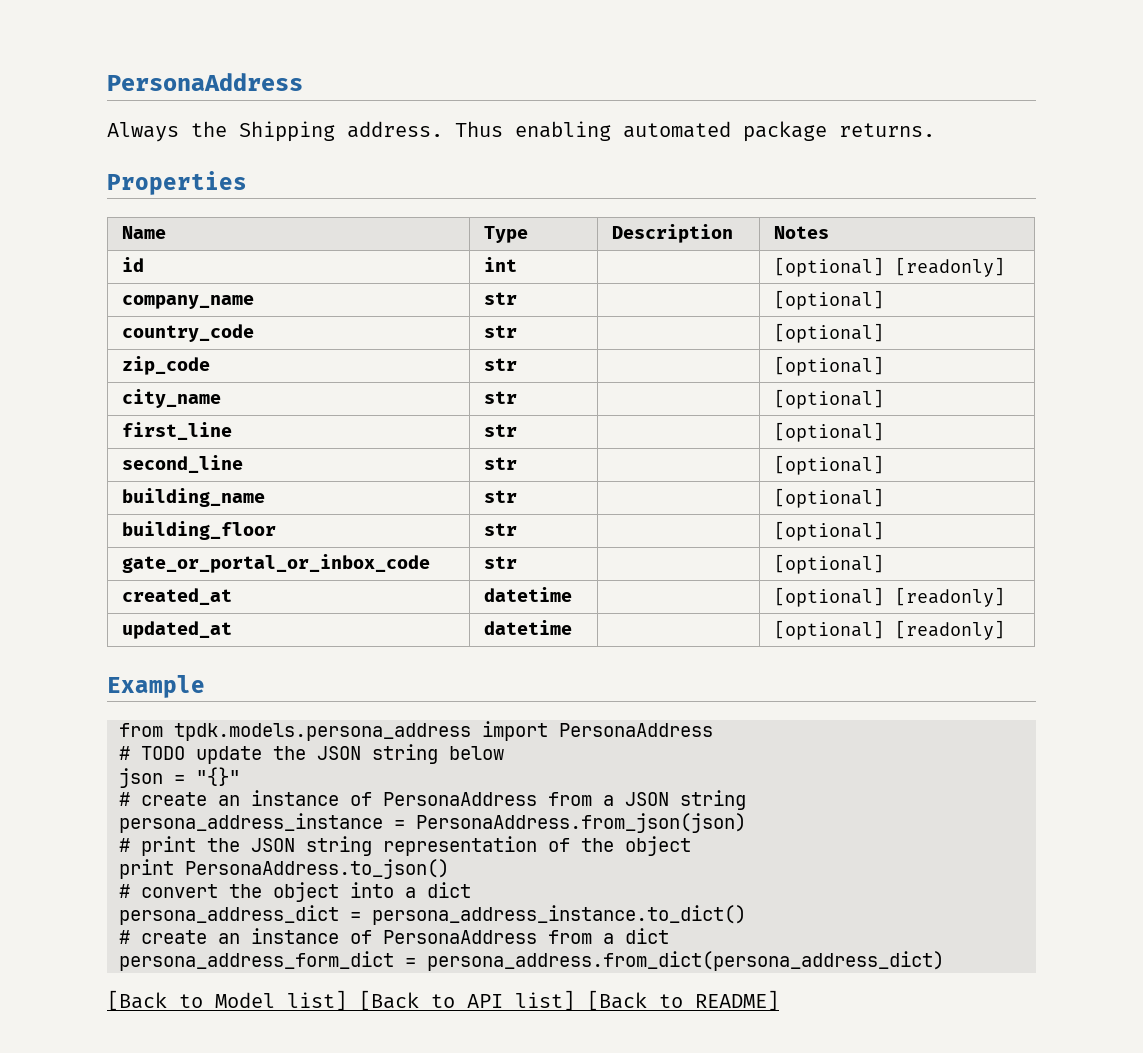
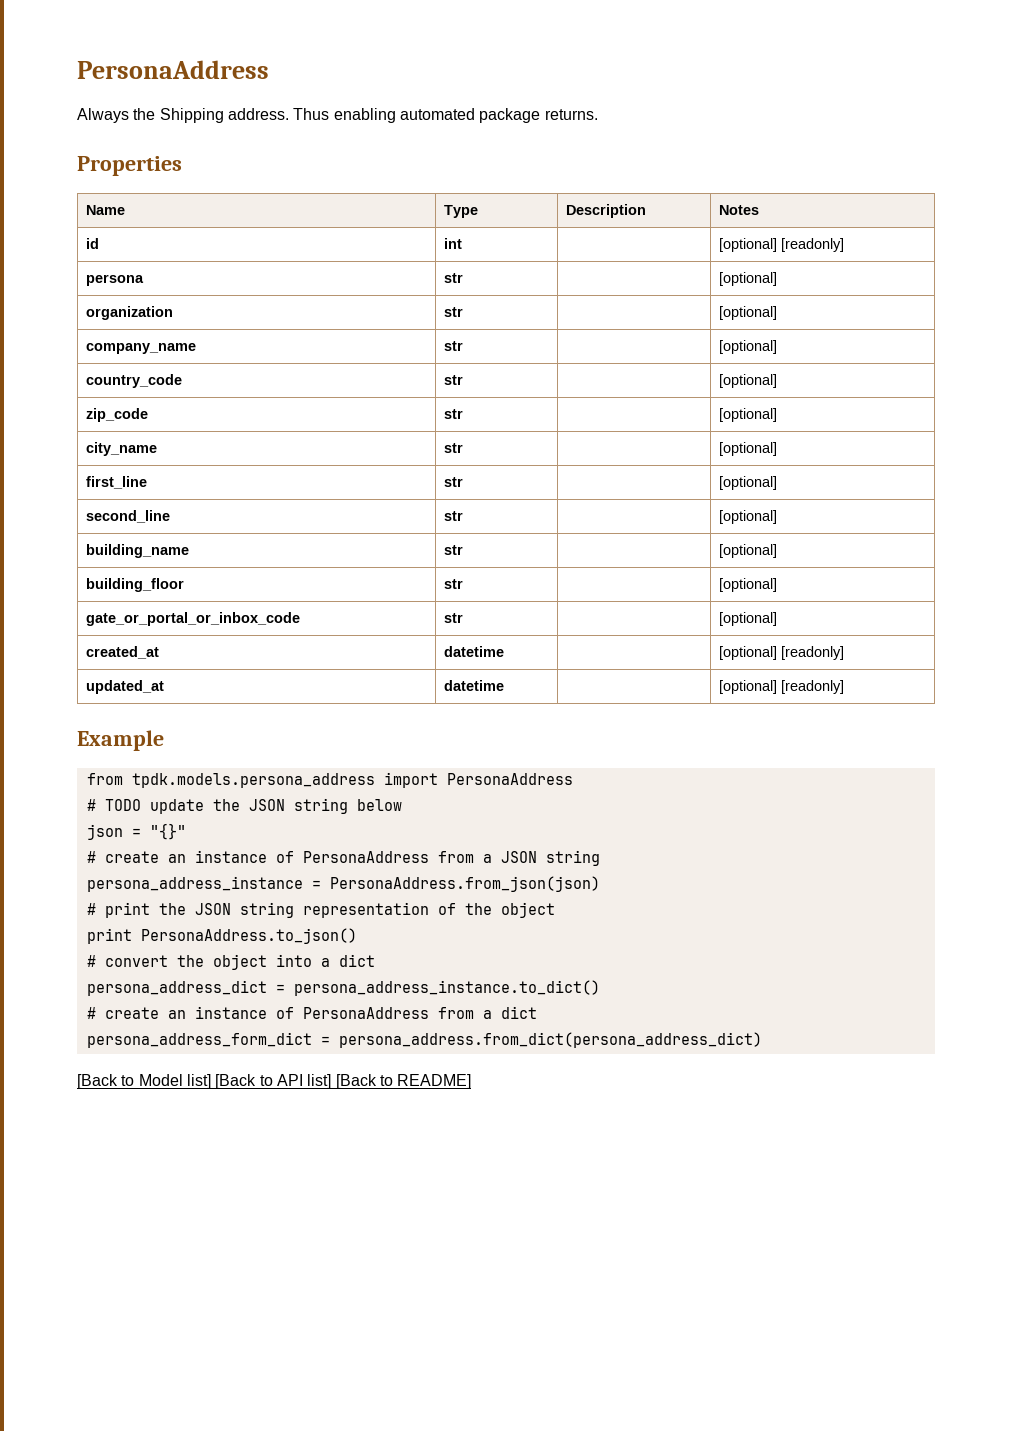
(1006, 267) none -> [86,274,145,286] [444,273,464,283] [719,272,778,286] [86,306,174,320] [444,307,464,317] [719,306,778,320] // persona | str | | [optional] // organization | str | | [optional]

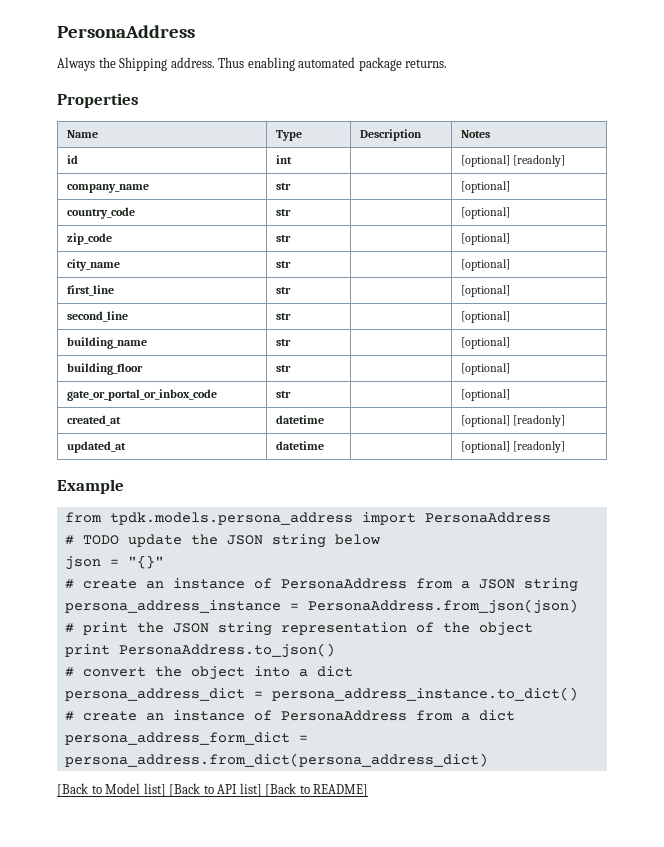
[86,274,145,286] [444,273,464,283] [719,272,778,286] [86,306,174,320] [444,307,464,317] [719,306,778,320] // persona | str | | [optional] // organization | str | | [optional] -> (566, 161) none

